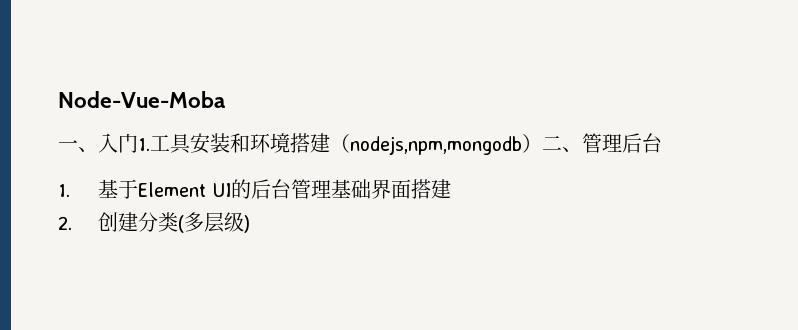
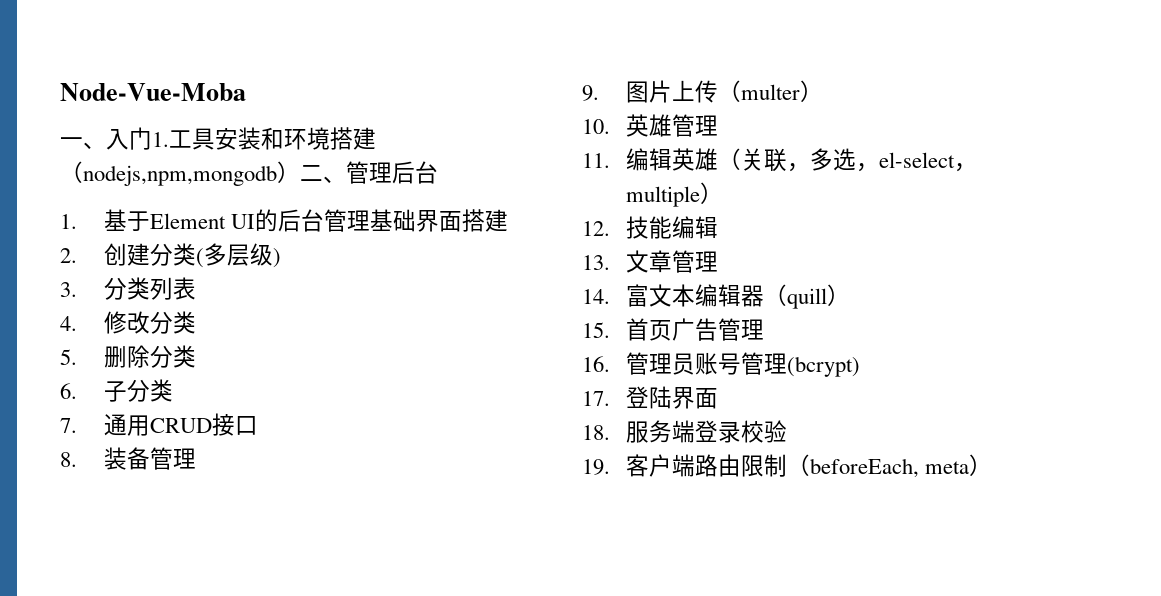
(250, 224) none -> [60,277,196,300] [60,311,196,334] [60,345,196,368] [60,379,173,402] [60,413,258,436] [60,447,196,470] [582,80,823,103] [582,114,718,137] [582,148,977,172] [625,182,723,207] [582,216,718,239] [582,250,718,273] [582,284,850,309] [582,318,764,341] [582,352,860,377] [582,386,718,409] [582,420,787,443] [582,454,992,478] // 3.分类列表 // 4.修改分类 // 5.删除分类 // 6.子分类 // 7.通用CRUD接口 // 8.装备管理 // 9.图片上传（multer） // 10.英雄管理 // 11.编辑英雄（关联，多选，el-select，multiple） // 12.技能编辑 // 13.文章管理 // 14.富文本编辑器（quill） // 15.首页广告管理 // 16.管理员账号管理(bcrypt) // 17.登陆界面 // 18.服务端登录校验 // 19.客户端路由限制（beforeEach, meta）

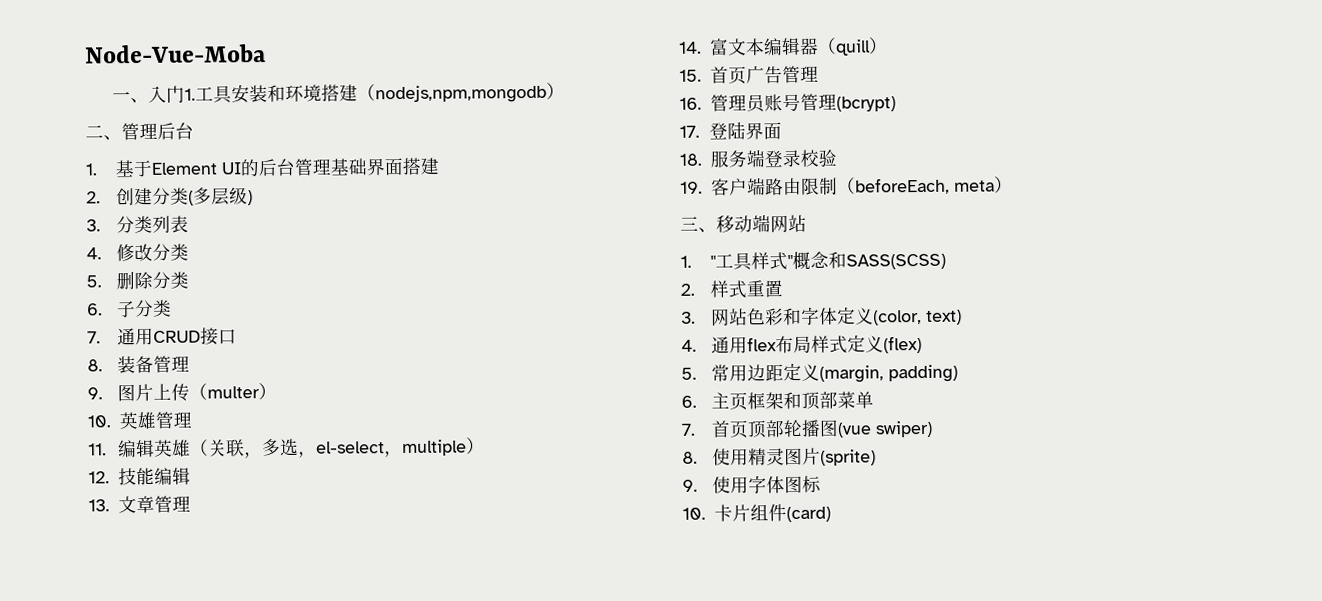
(300, 172) none -> (565, 91) //
(992, 465) none -> [680,214,807,234] [680,250,946,271] [680,280,783,299] [681,306,962,327] [681,334,922,354] [681,362,958,383] [681,391,874,411] [681,419,933,439] [682,447,876,466] [682,475,821,494] [682,504,831,523] // 三、移动端网站 // 1. "工具样式"概念和SASS(SCSS) // 2.样式重置 // 3.网站色彩和字体定义(color, text) // 4.通用flex布局样式定义(flex) // 5.常用边距定义(margin, padding) // 6.主页框架和顶部菜单 // 7.首页顶部轮播图(vue swiper) // 8.使用精灵图片(sprite) // 9.使用字体图标 // 10.卡片组件(card)

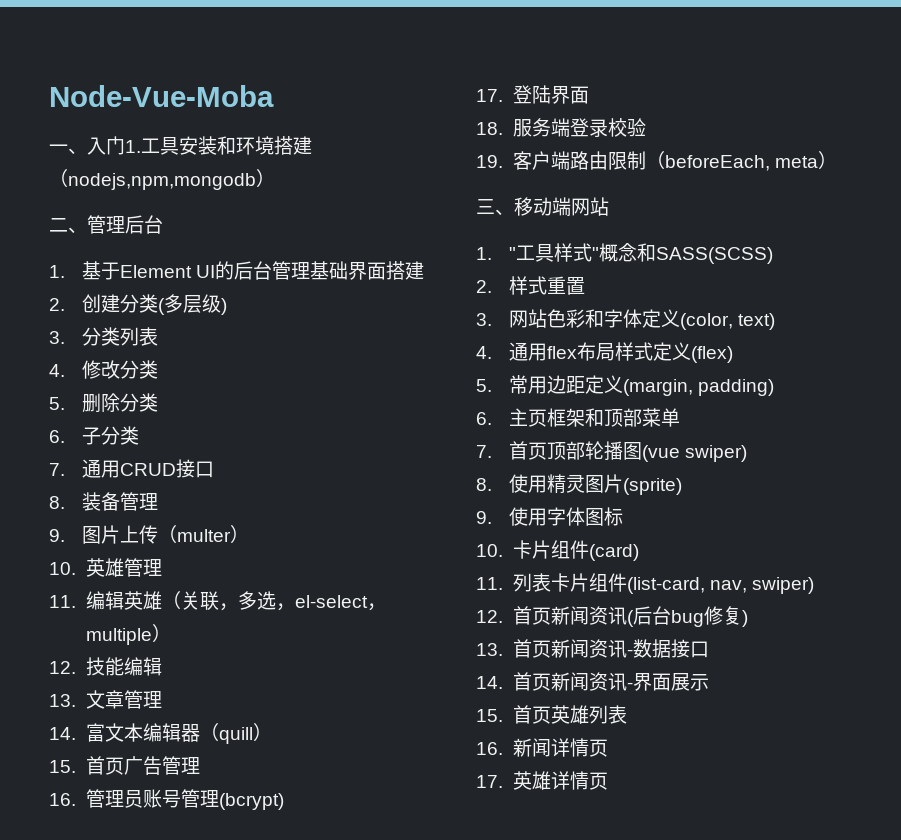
(831, 514) none -> [476,573,814,594] [476,606,748,627] [476,639,709,658] [476,672,709,691] [476,705,627,724] [476,738,608,757] [476,771,608,790] // 11.列表卡片组件(list-card, nav, swiper) // 12.首页新闻资讯(后台bug修复) // 13.首页新闻资讯-数据接口 // 14.首页新闻资讯-界面展示 // 15.首页英雄列表 // 16.新闻详情页 // 17.英雄详情页

